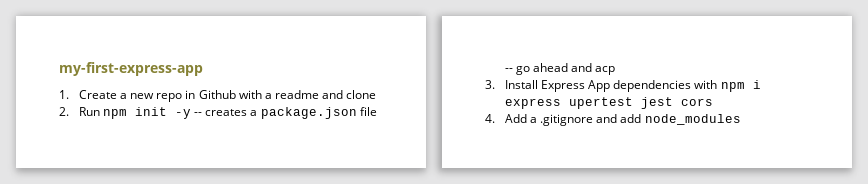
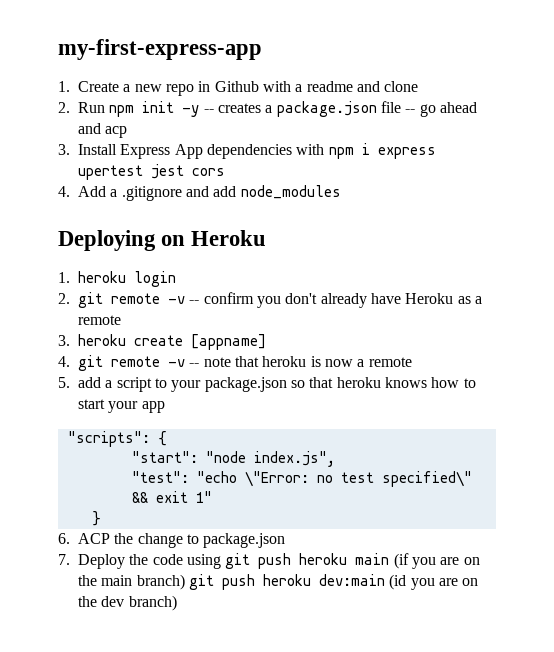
(741, 119) none -> [58,230,267,251] [58,271,176,287] [58,292,482,308] [78,315,121,325] [58,334,266,350] [58,355,412,371] [58,377,476,392] [78,399,165,413] [67,431,167,447] [131,451,335,467] [131,471,472,487] [131,491,212,503] [91,511,101,526] [58,533,286,548] [58,553,480,569] [78,574,479,590] [78,595,177,611] // Deploying on Heroku // 1. heroku login // 2. git remote -v -- confirm you don't already have Heroku as a remote // 3. heroku create [appname] // 4. git remote -v -- note that heroku is now a remote // 5. add a script to your package.json so that heroku knows how to start your app // "scripts": { // "start": "node index.js", // "test": "echo \"Error: no test specified\" && exit 1" // } // 6. ACP the change to package.json // 7. Deploy the code using git push heroku main (if you are on the main branch) git push heroku dev:main (id you are on the dev branch)

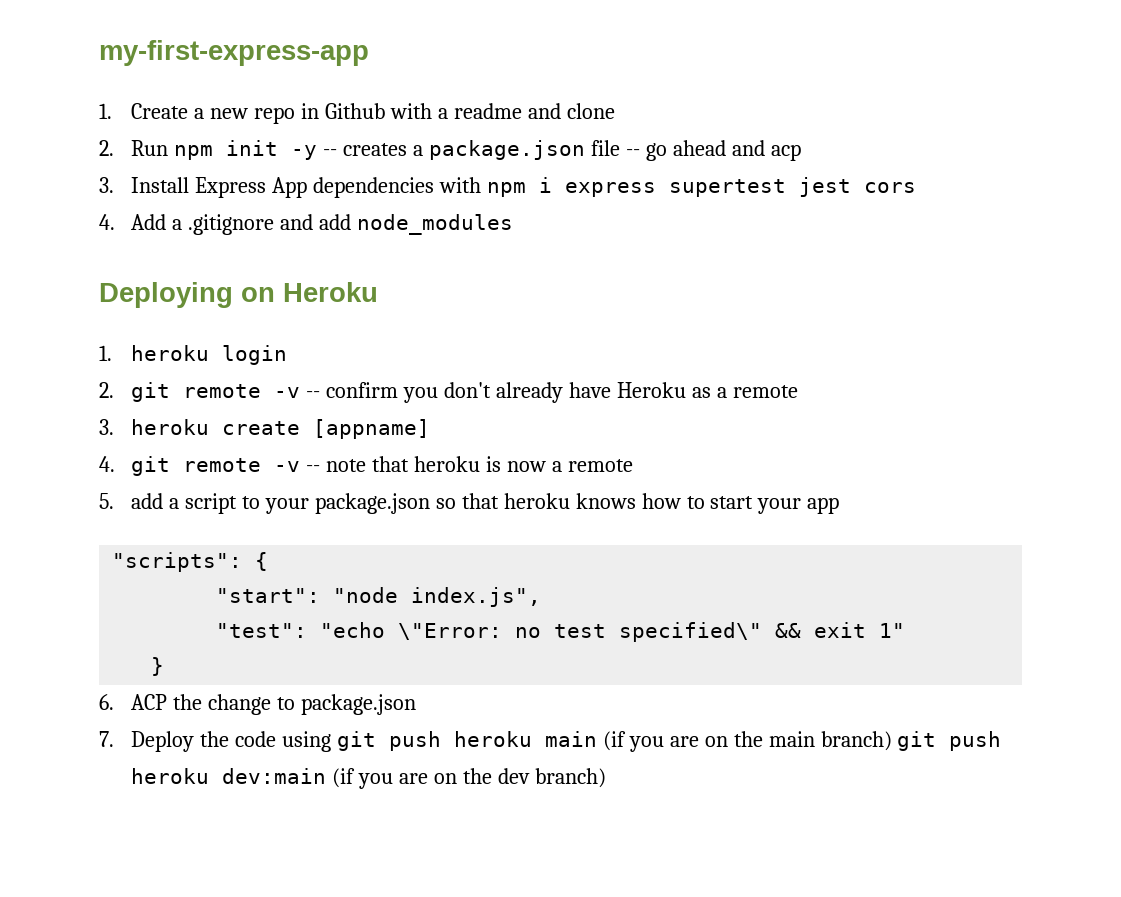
[78,165,143,180] upertest -> [668,179,786,197] supertest
[389,574,407,590] (id -> [332,768,356,788] (if

